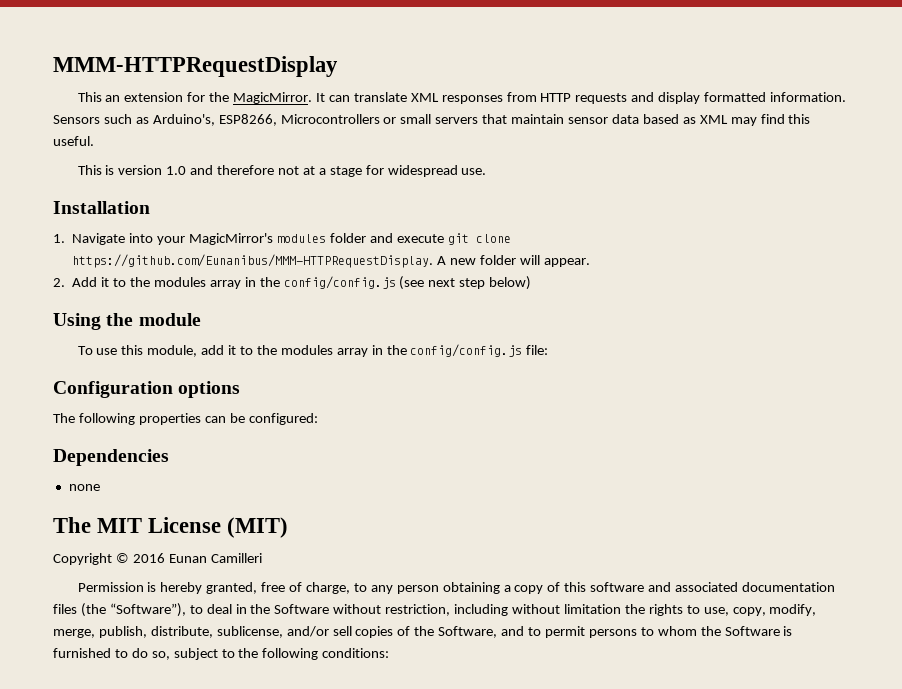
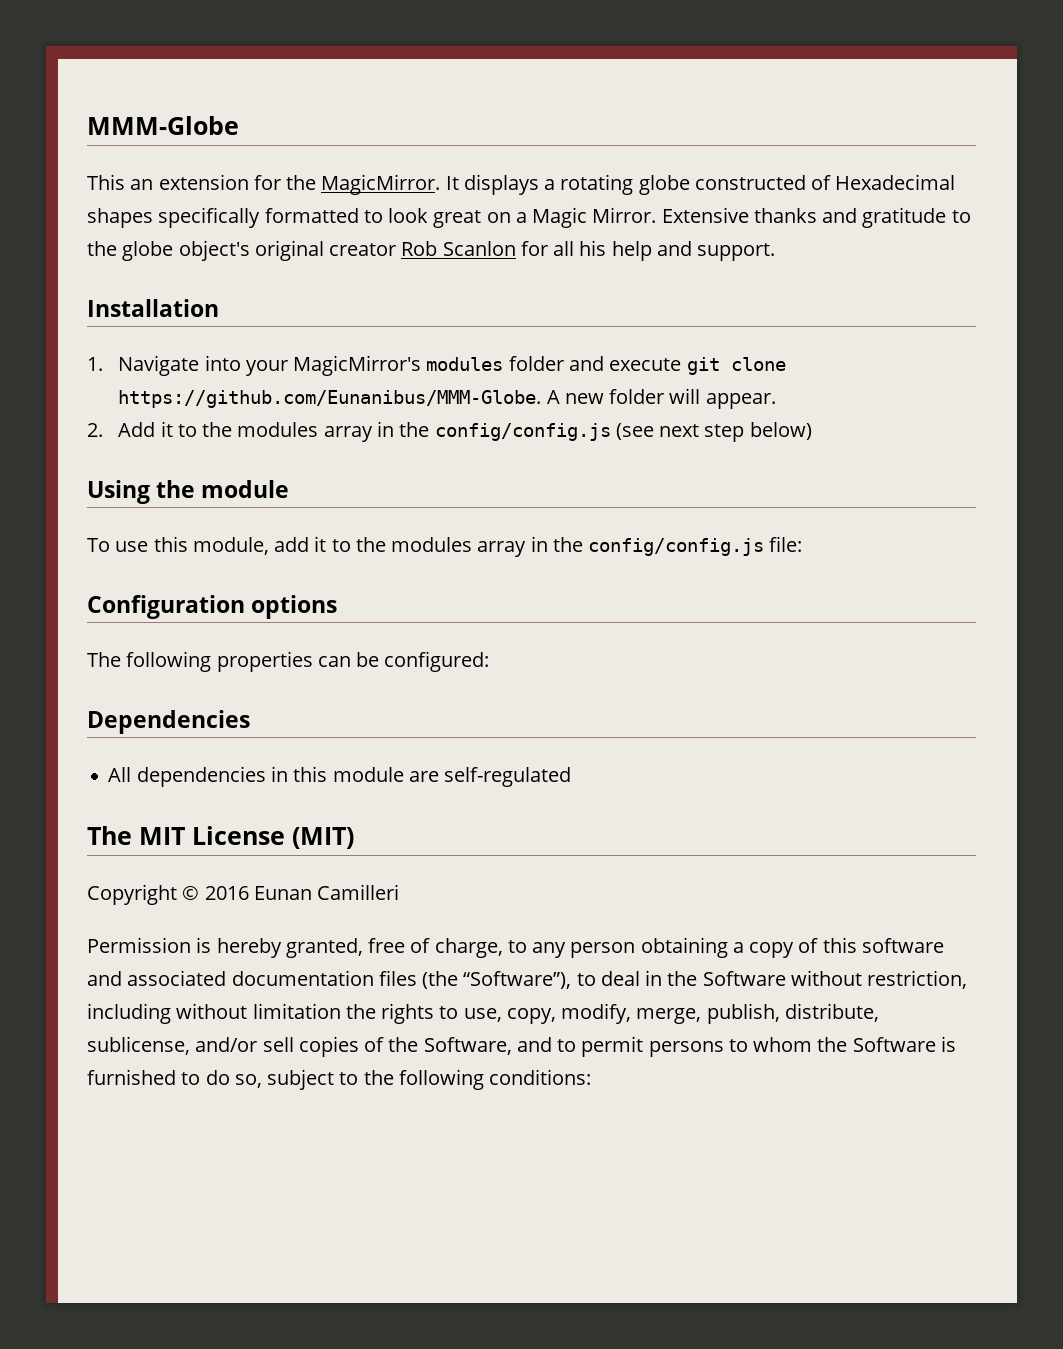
[53,56,338,77] MMM-HTTPRequestDisplay -> [87,116,239,135] MMM-Globe
[328,92,847,104] [53,114,811,126] [53,136,94,146] [77,165,487,177] can translate XML responses from HTTP requests and display formatted information. Sensors such as Arduino's, ESP8266, Microcontrollers or small servers that maintain sensor data based as XML may find this useful. // This is version 1.0 and therefore not at a stage for widespread use. -> [463,174,956,195] [87,207,971,228] [87,240,776,261] displays a rotating globe constructed of Hexadecimal shapes specifically formatted to look great on a Magic Mirror. Extensive thanks and gratitude to the globe object's original creator Rob Scanlon for all his help and support.
[72,254,434,268] https://github.com/Eunanibus/MMM-HTTPRequestDisplay. -> [118,390,542,408] https://github.com/Eunanibus/MMM-Globe.
[68,484,100,491] // none -> [108,766,572,787] // All dependencies in this module are self-regulated

